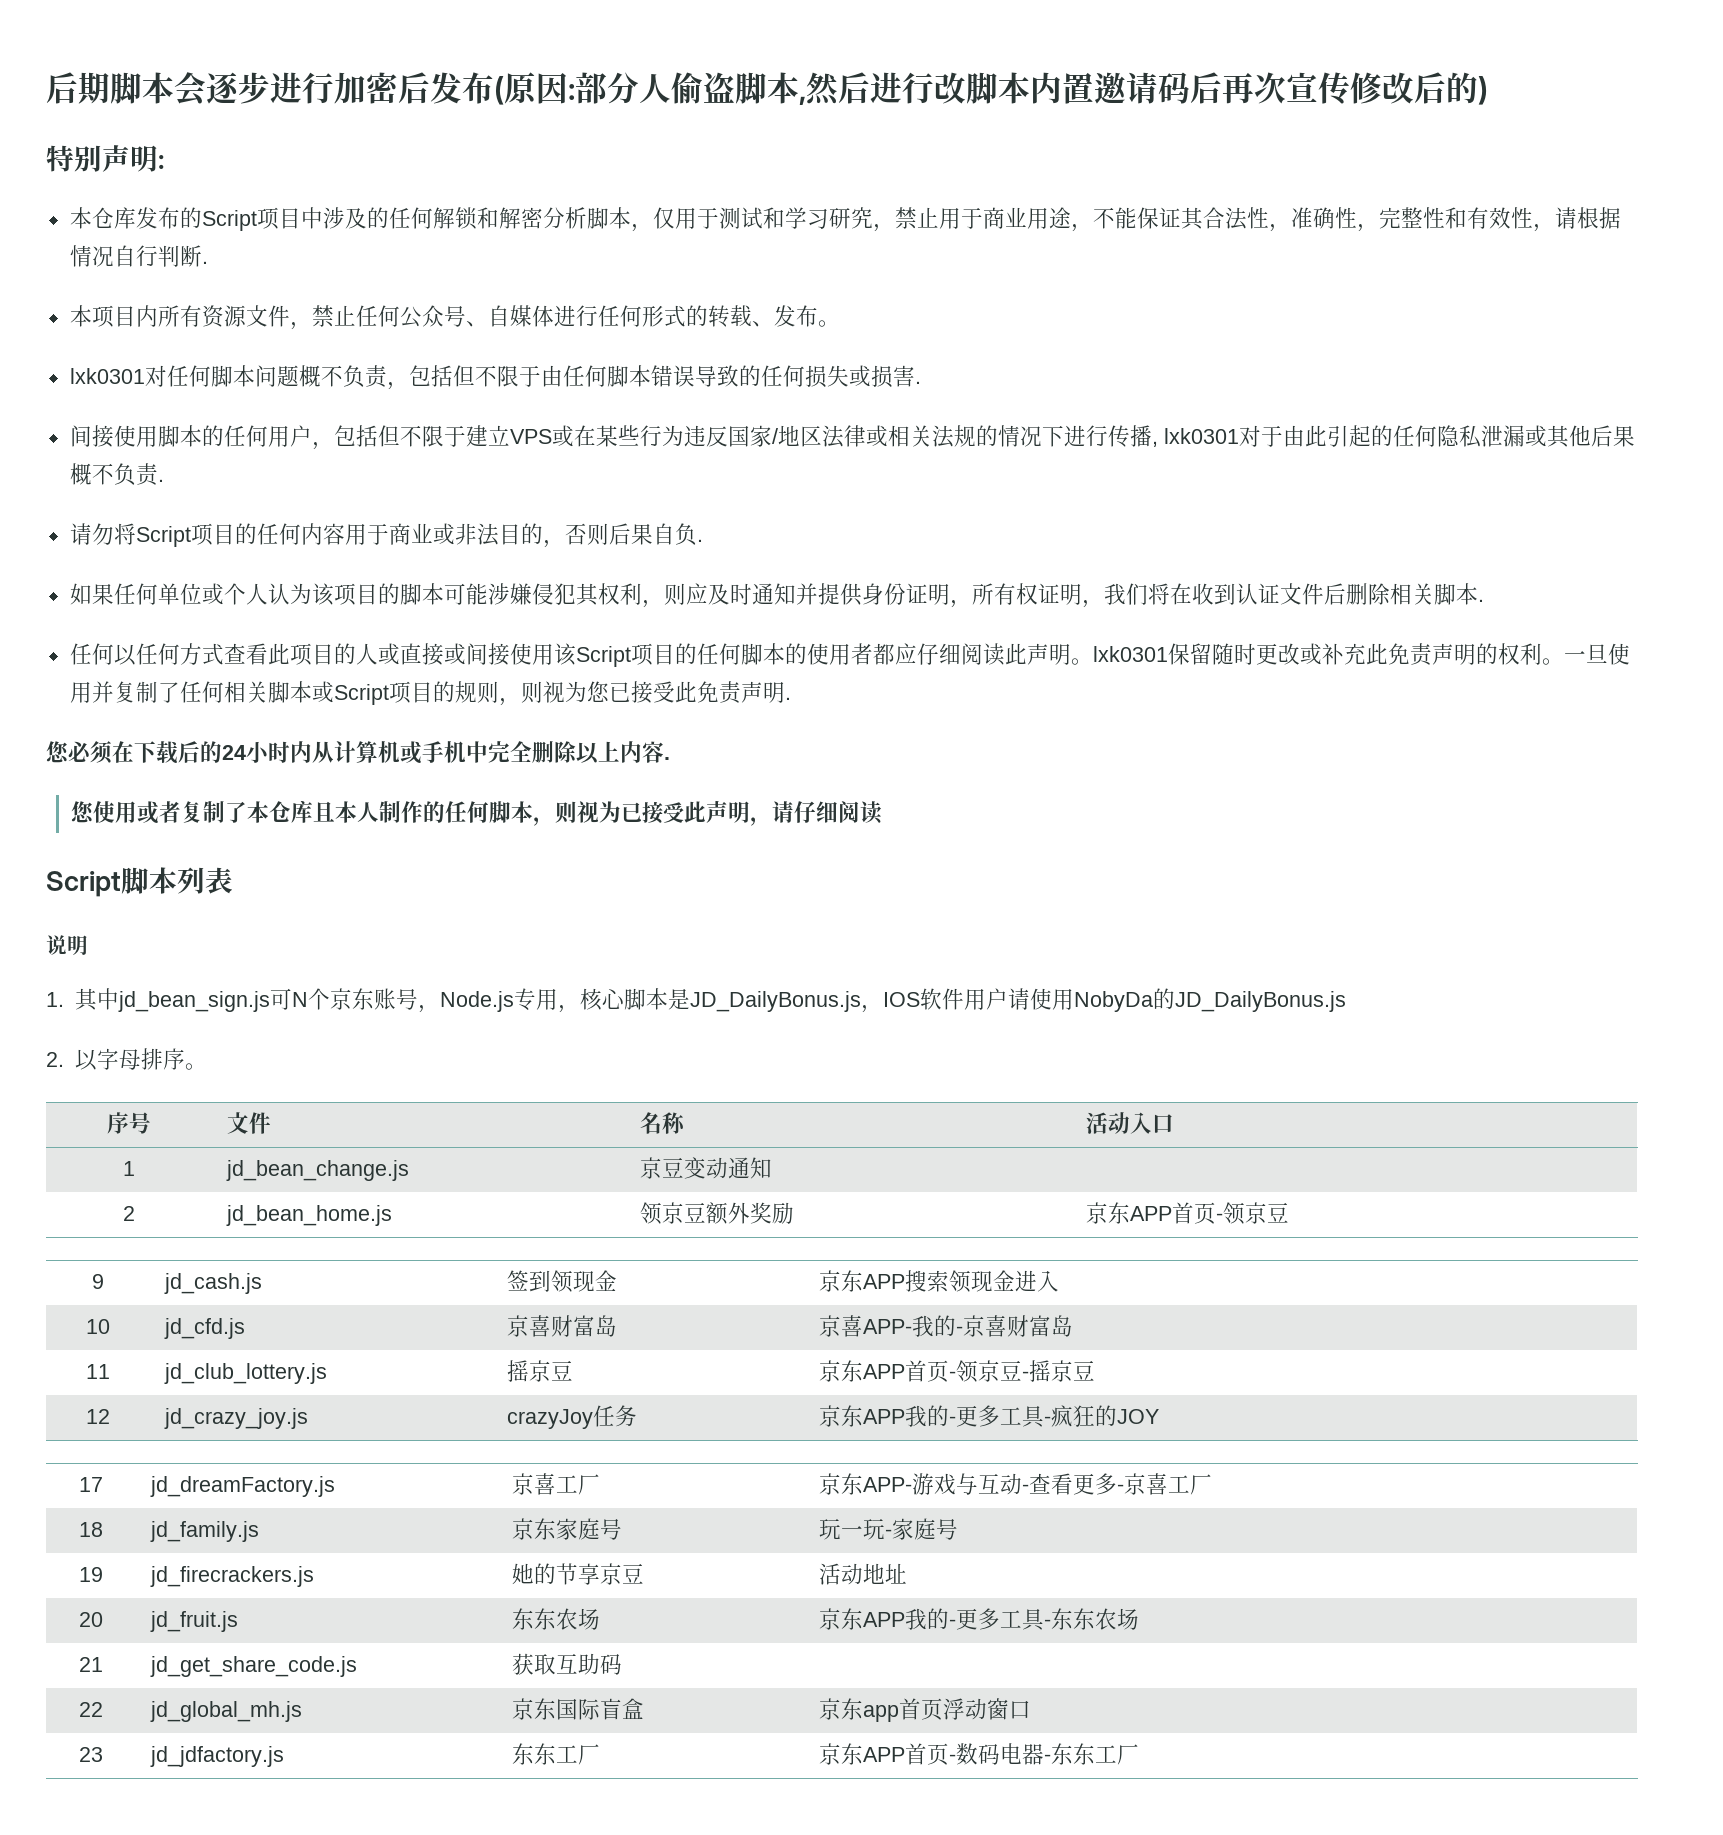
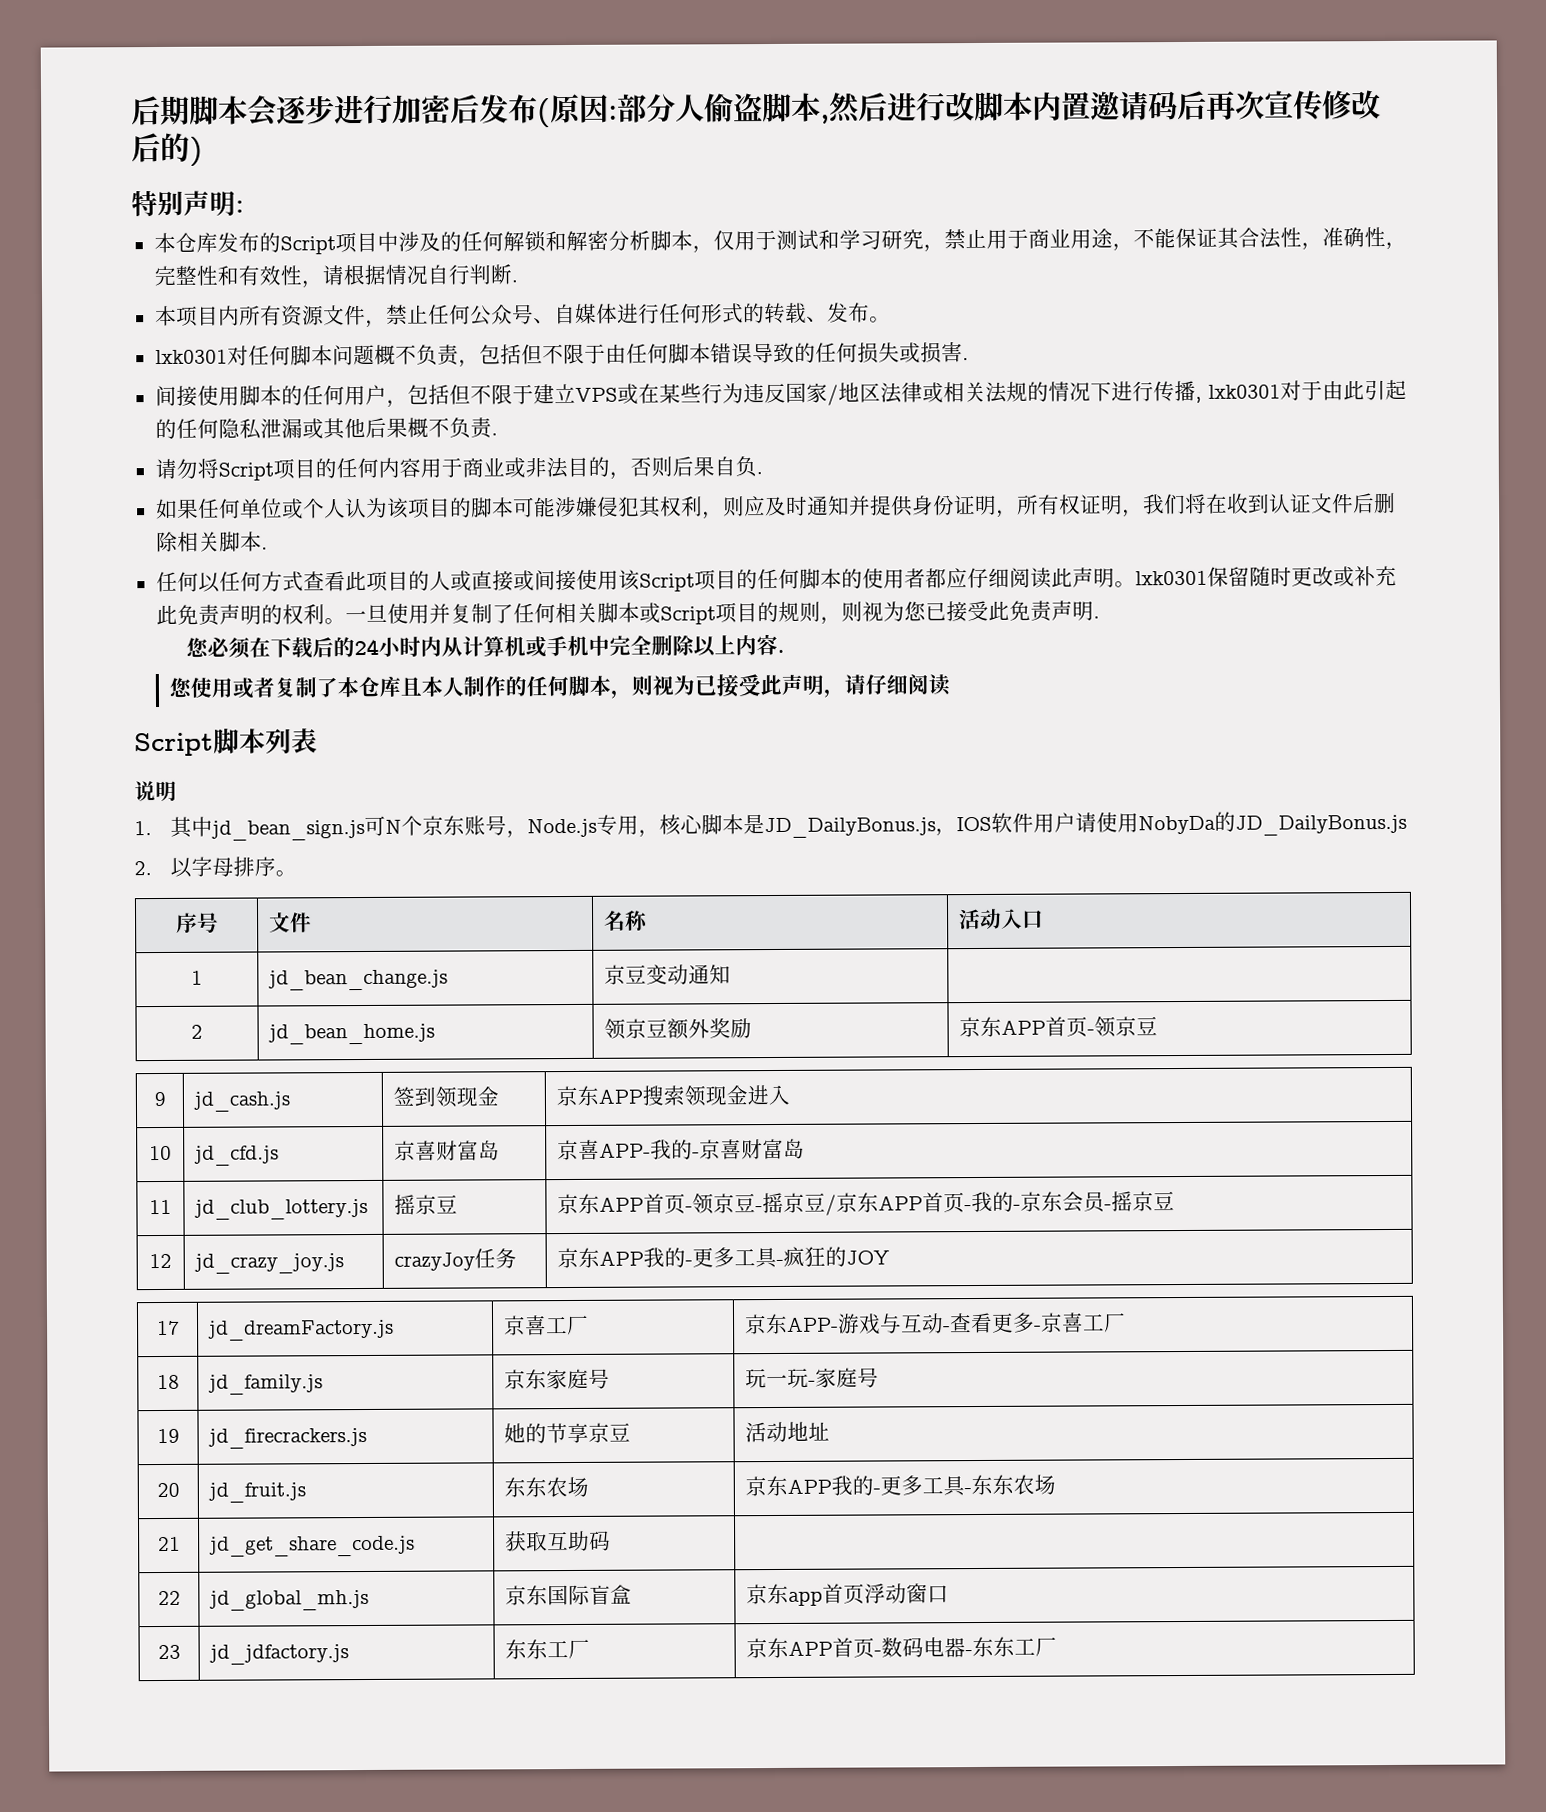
(1095, 1370) none -> [825,1191,1176,1216] /京东APP首页-我的-京东会员-摇京豆

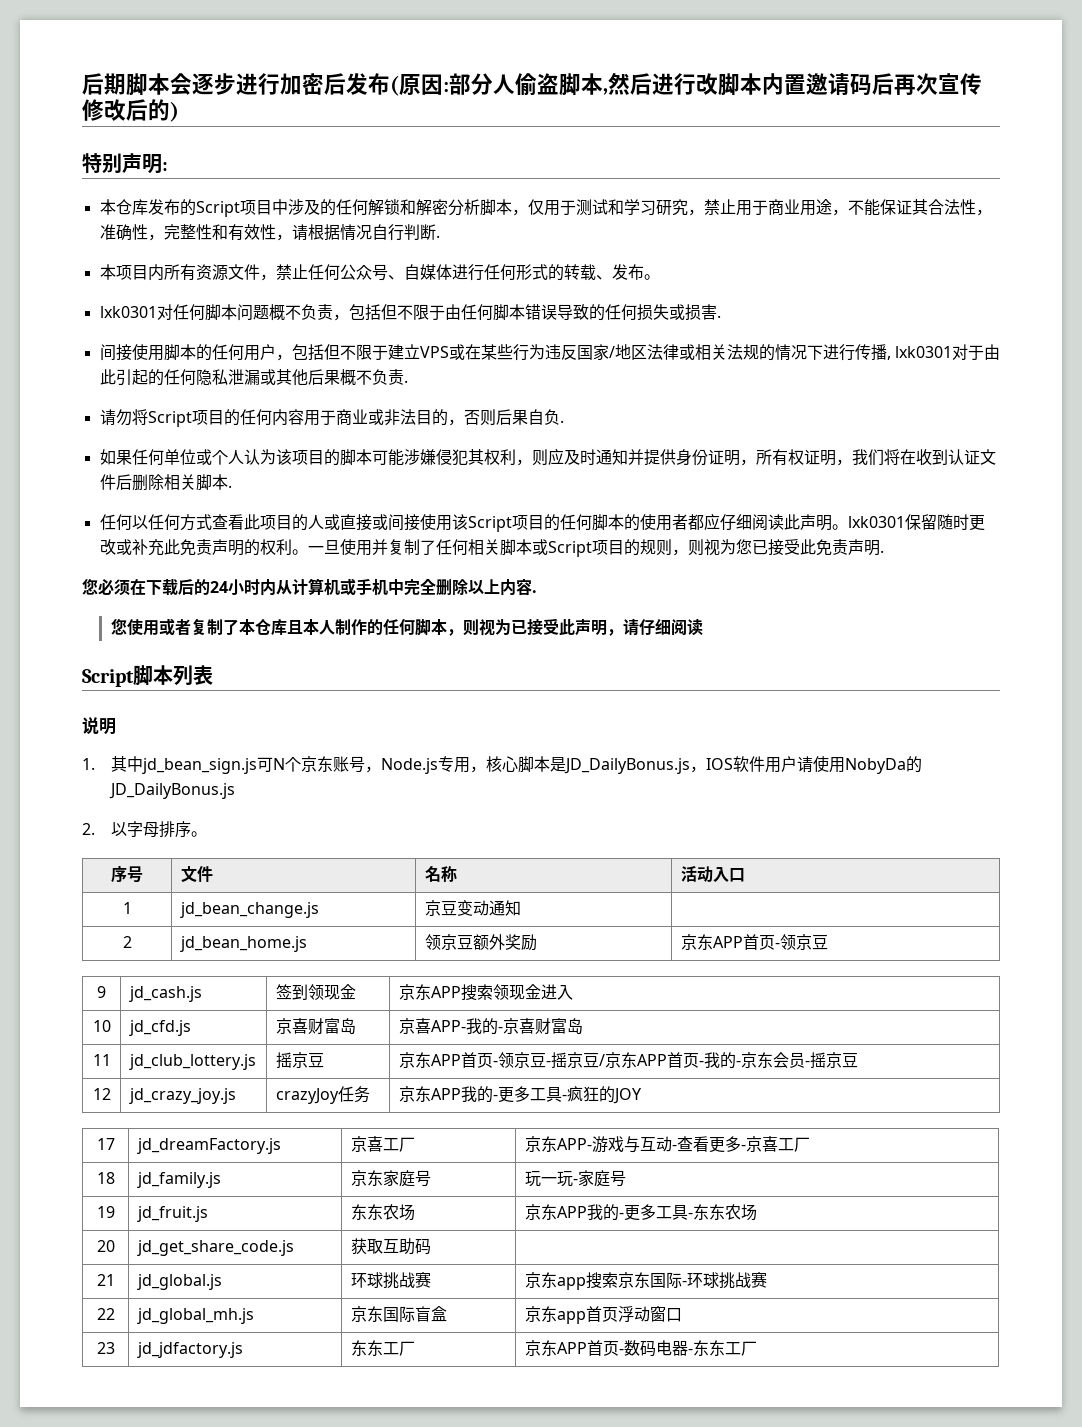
[208,1427,368,1449] [504,1422,632,1444] [745,1421,831,1443] [156,1482,180,1498] | jd_firecrackers.js | 她的节享京豆 | 活动地址 // 20 -> (115, 1212) none
[157,1536,181,1552] 21 -> [96,1240,115,1252] 20
(612, 1540) none -> [96,1274,115,1286] [136,1274,222,1290] [350,1271,431,1289] [524,1271,767,1290] // 21 | jd_global.js | 环球挑战赛 | 京东app搜索京东国际-环球挑战赛

